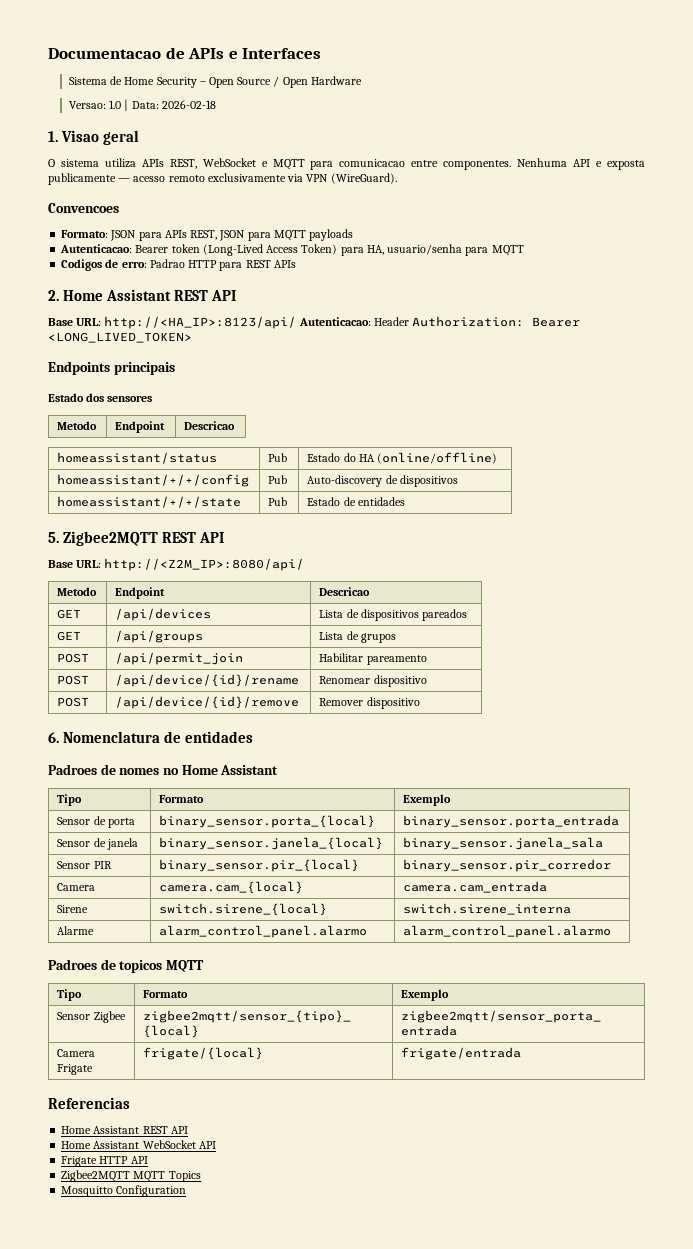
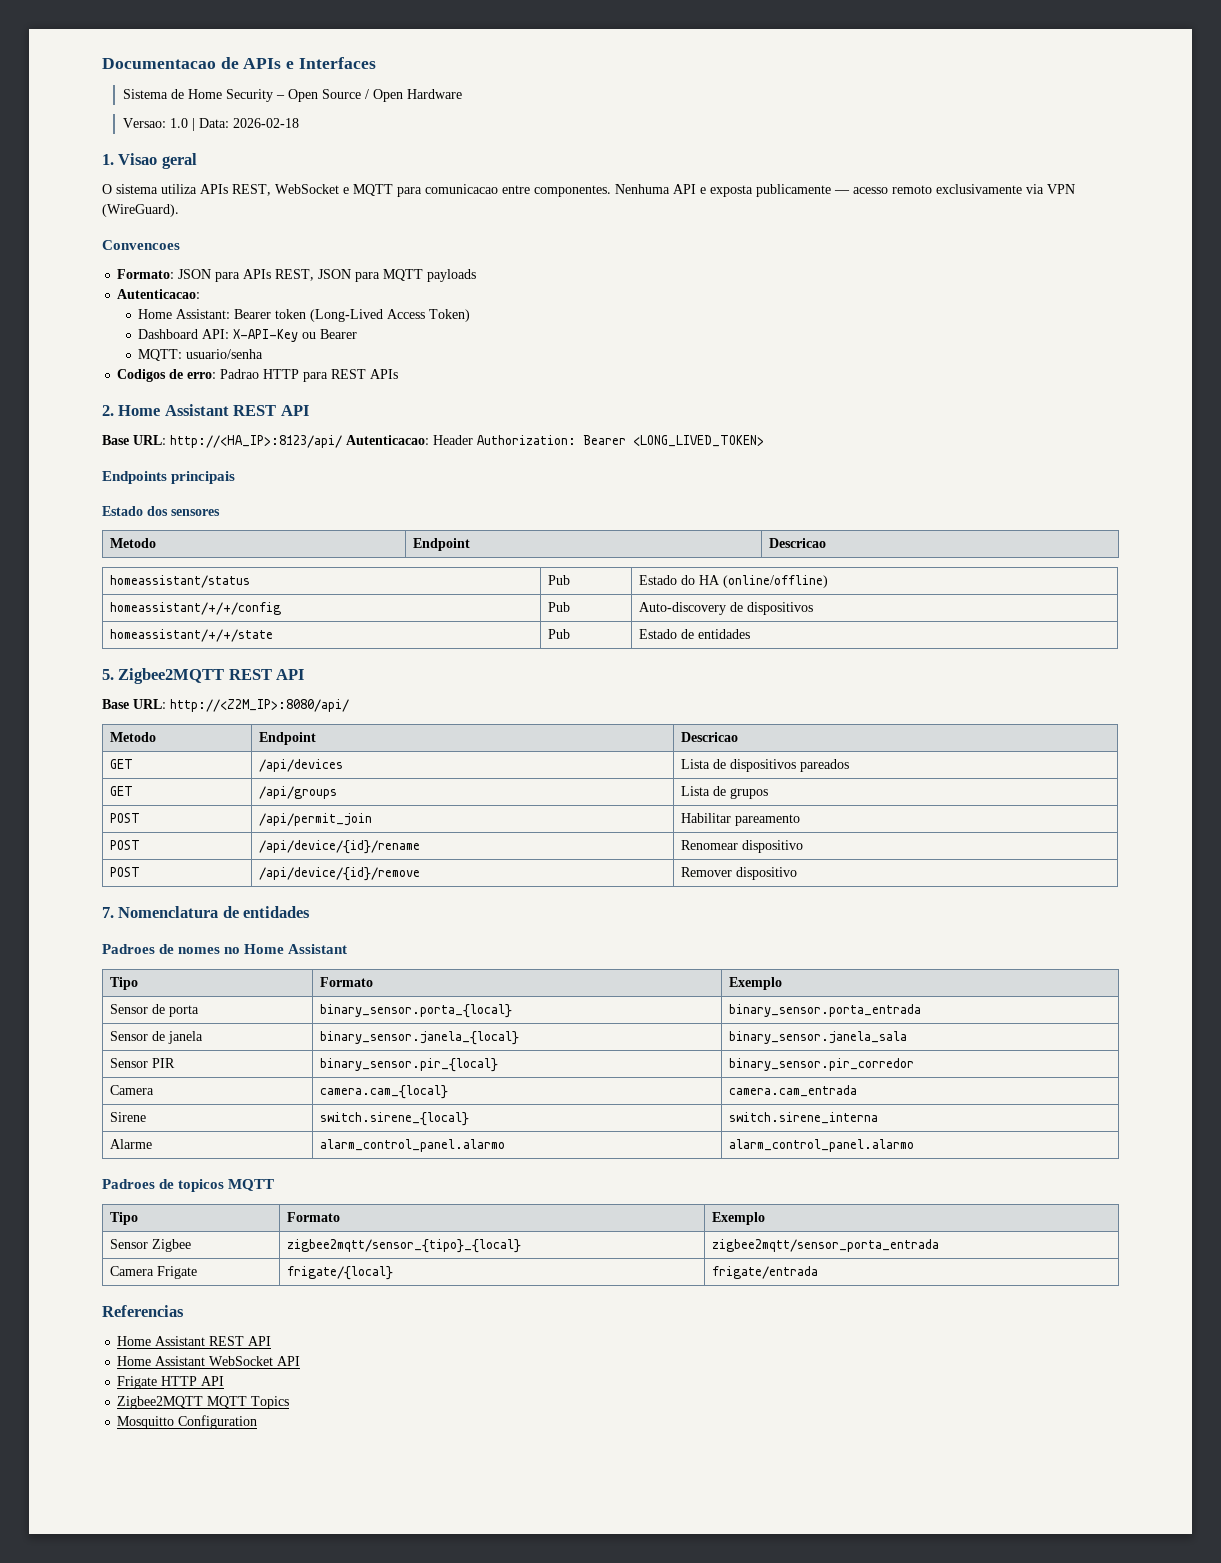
(133, 248) none -> [138,309,231,319] // Home Assistant:
[340,245,384,256] para HA, -> [138,329,358,342] [138,349,183,361] // Dashboard API: X-API-Key ou Bearer // MQTT:
[465,245,524,256] para MQTT -> (264, 354) none
[48,732,59,743] 6. -> [102,907,114,918] 7.

